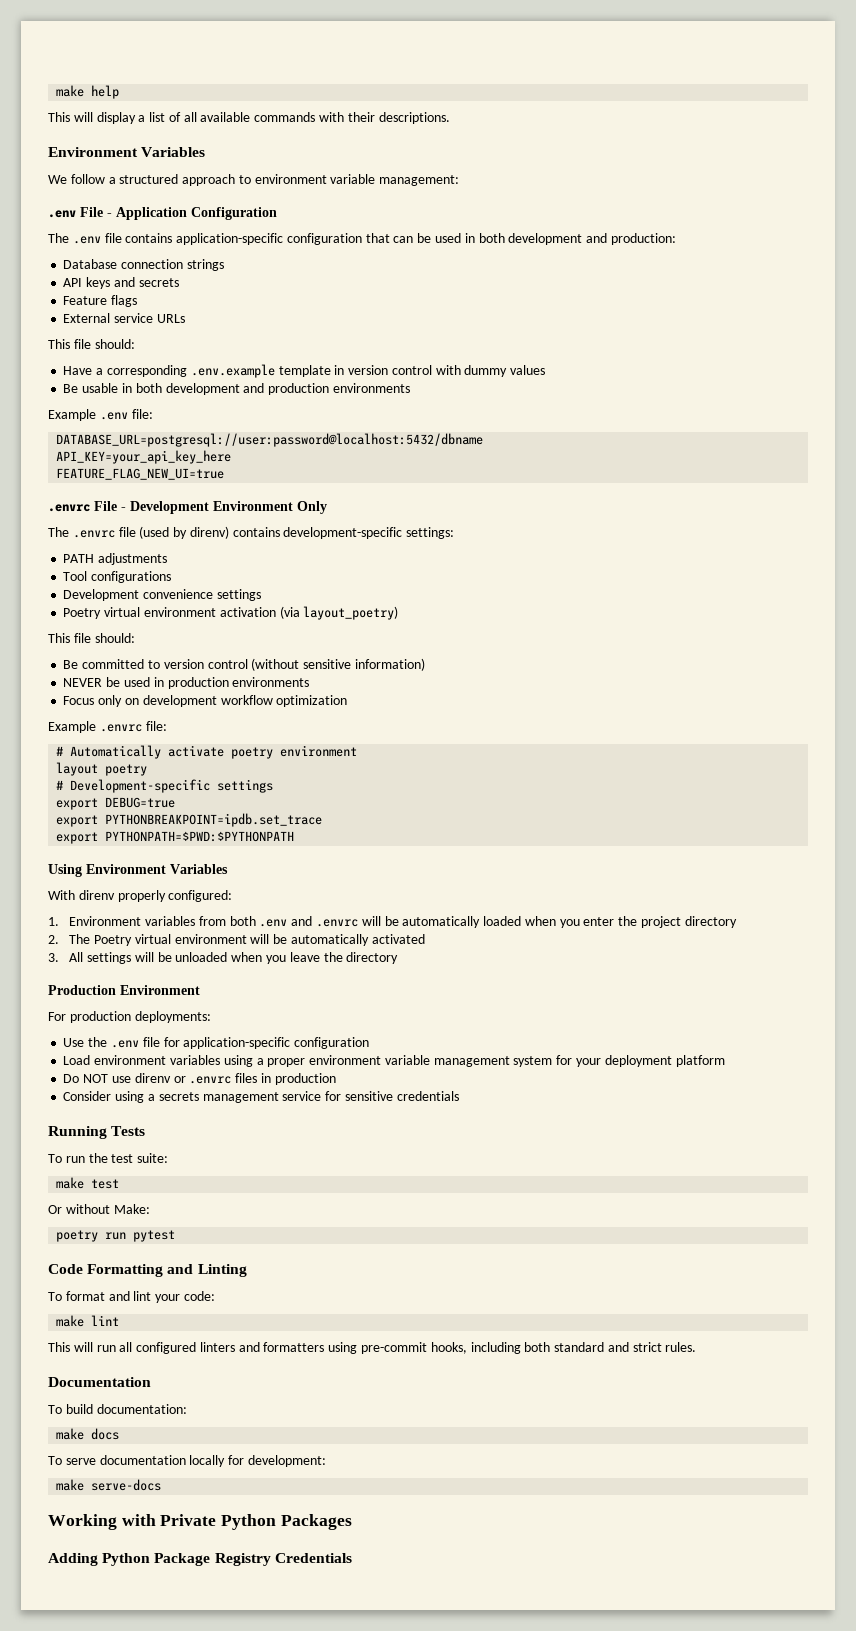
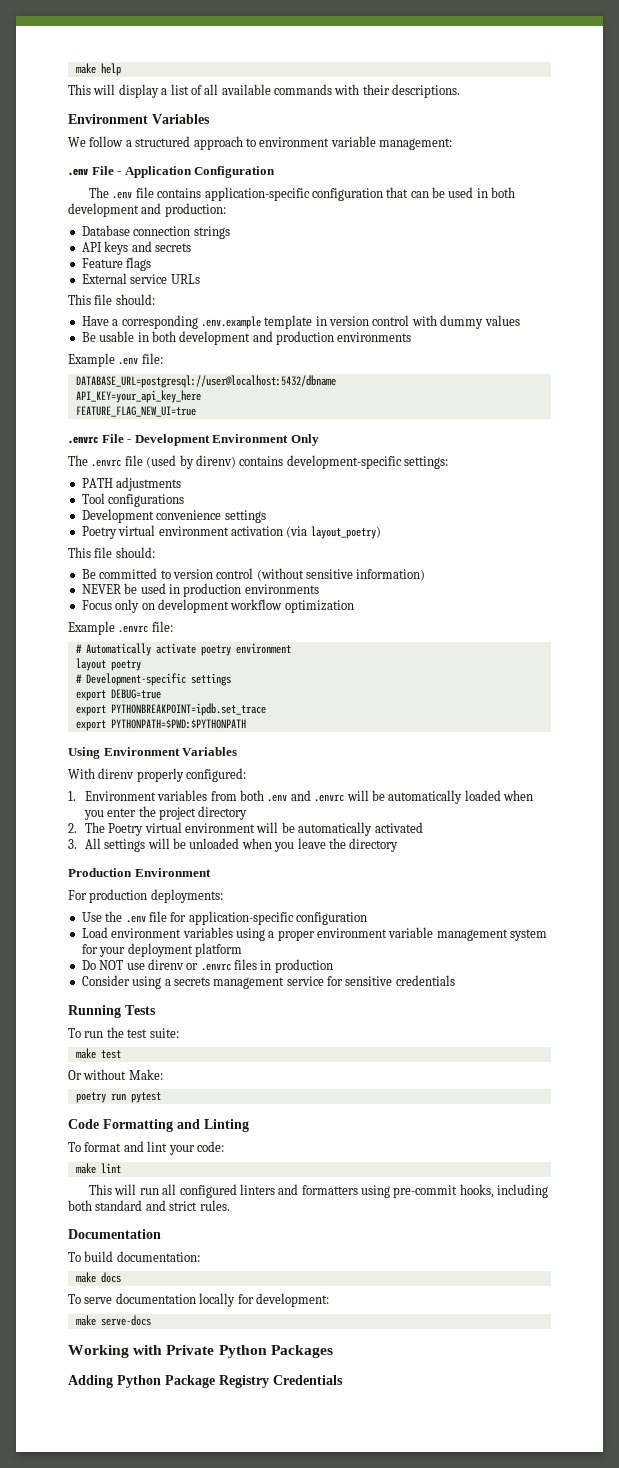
[56,433,484,447] DATABASE_URL=postgresql://user:password@localhost:5432/dbname -> [75,375,336,388] DATABASE_URL=postgresql://user@localhost:5432/dbname

